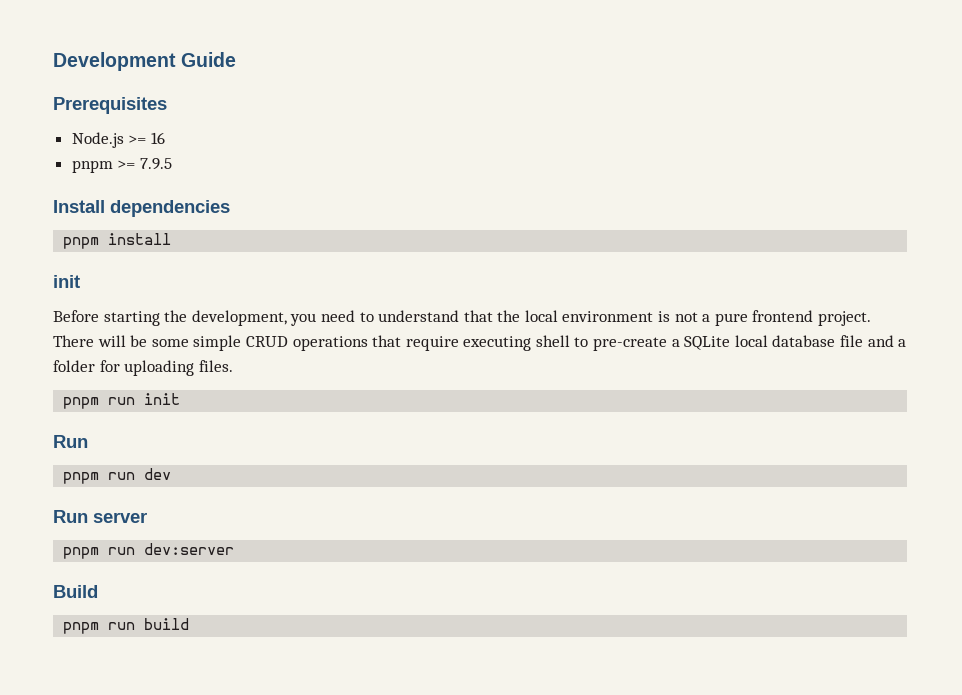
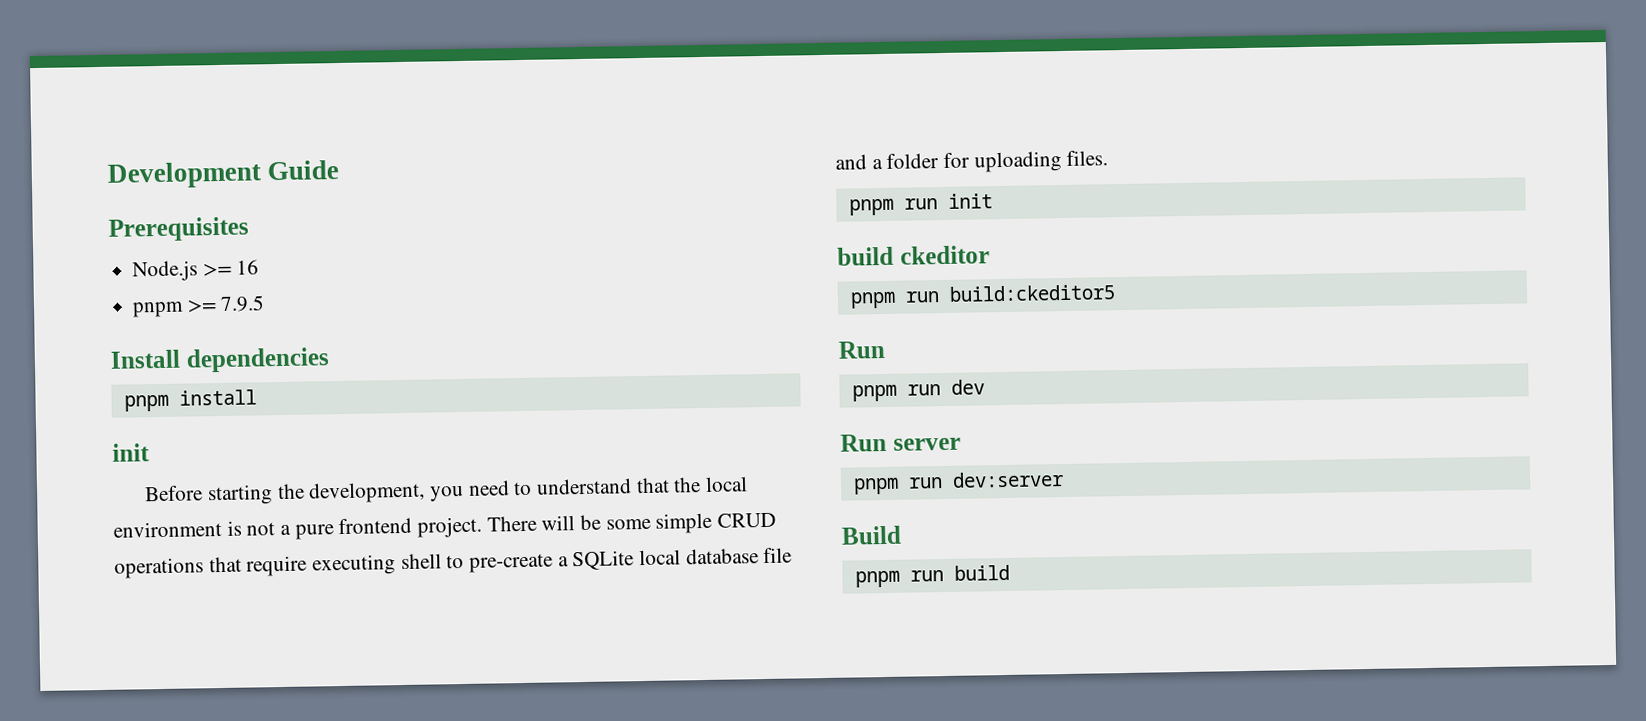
(181, 399) none -> [837,245,990,266] [849,284,1116,309] // build ckeditor // pnpm run build:ckeditor5

